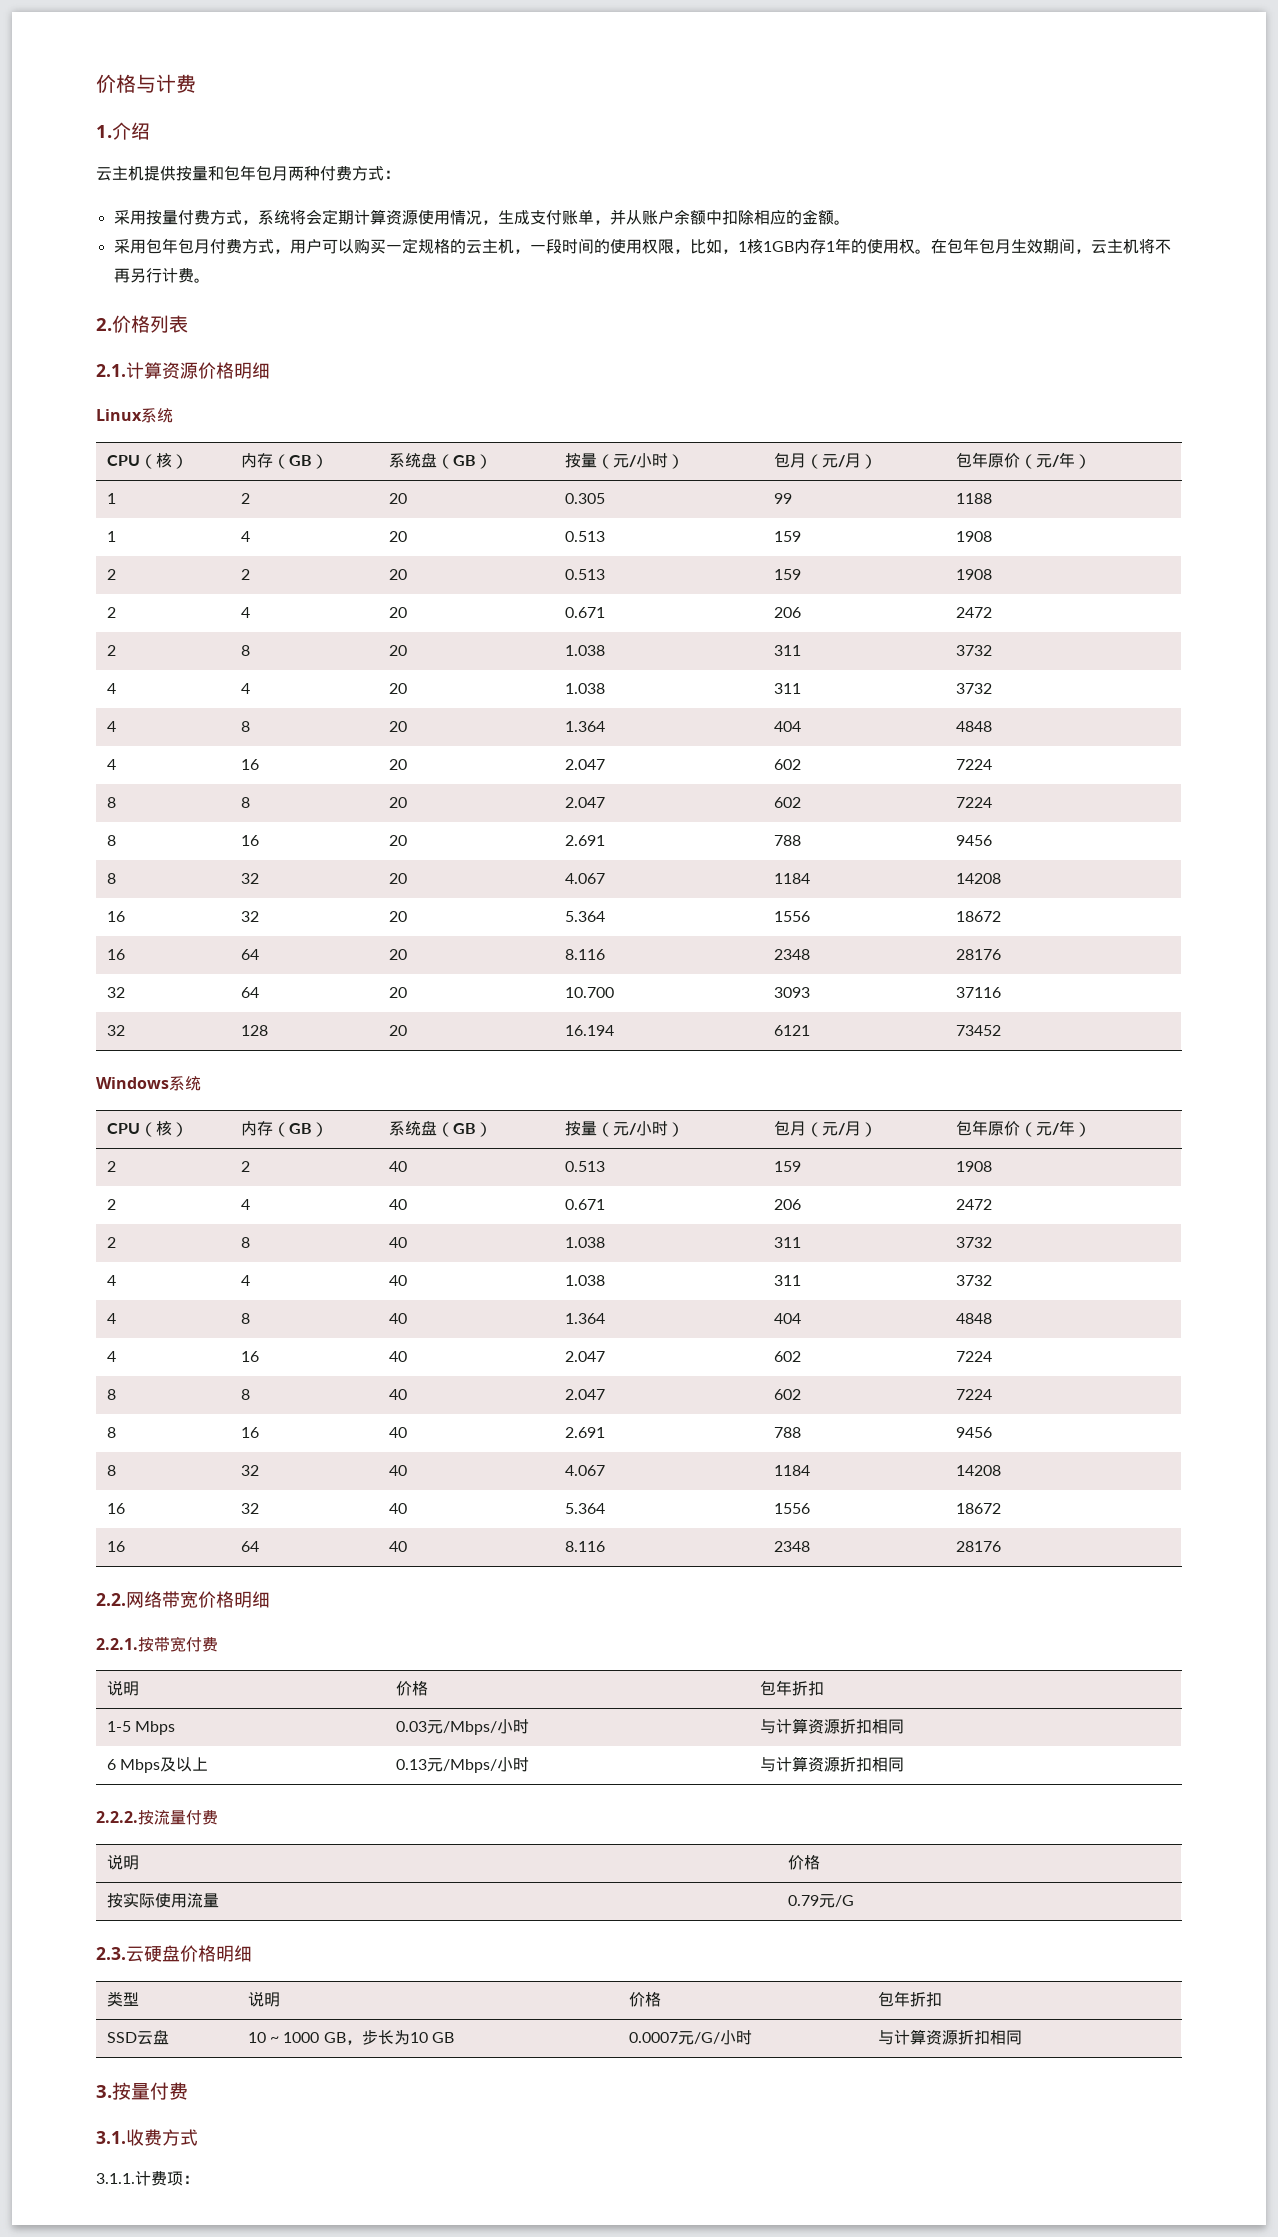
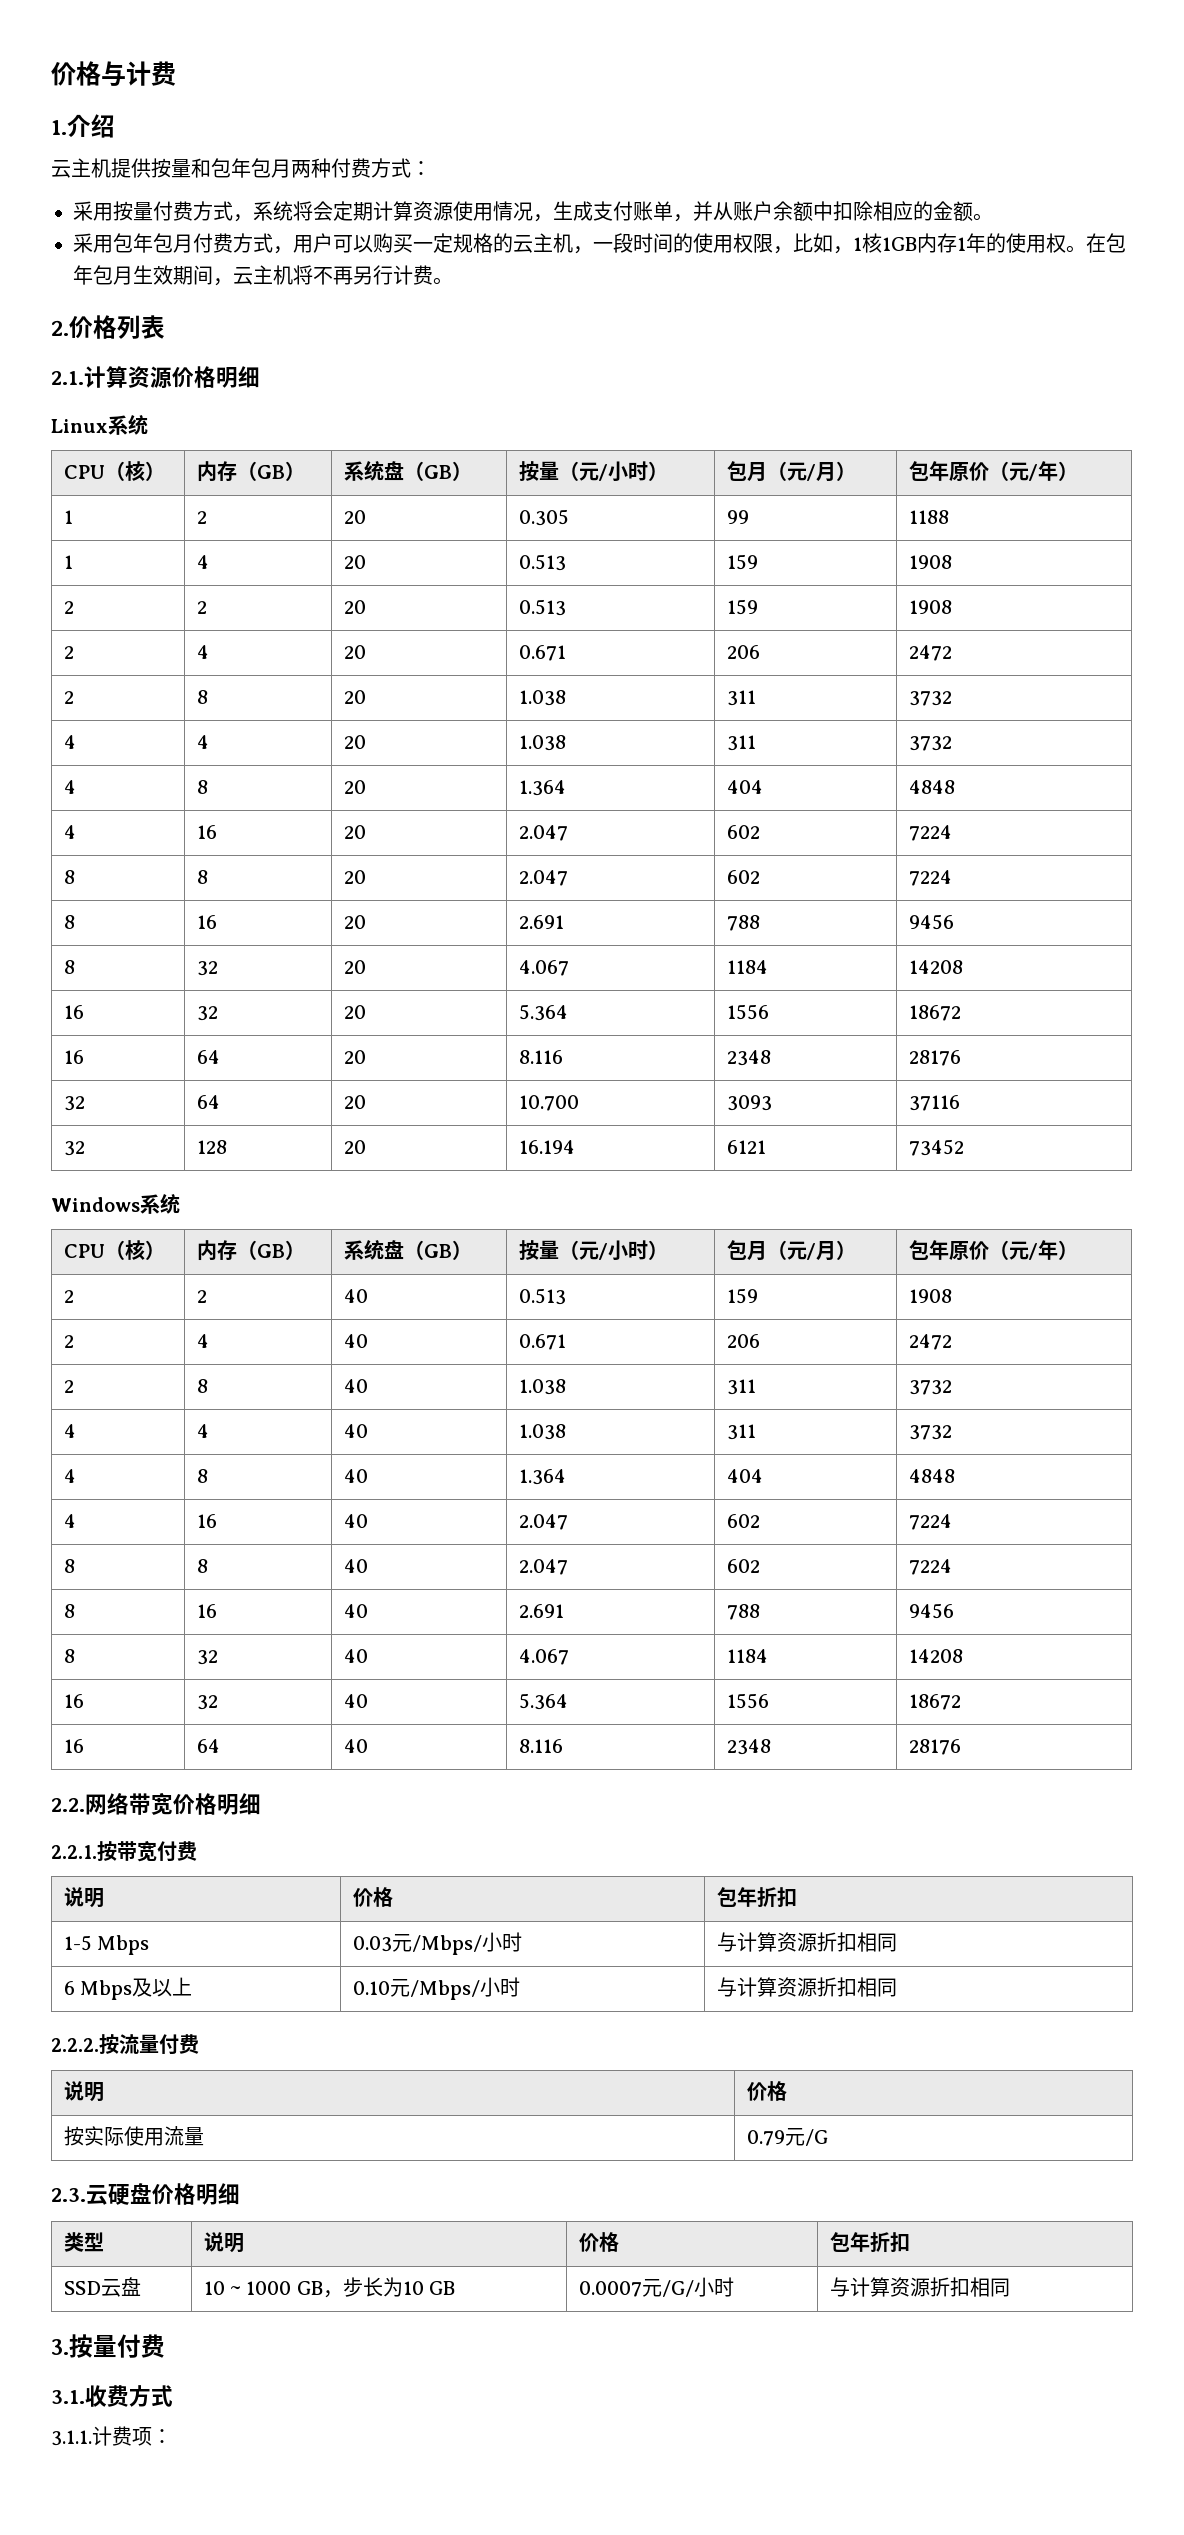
[395,1759,427,1770] 0.13 -> [352,1981,390,1995] 0.10

